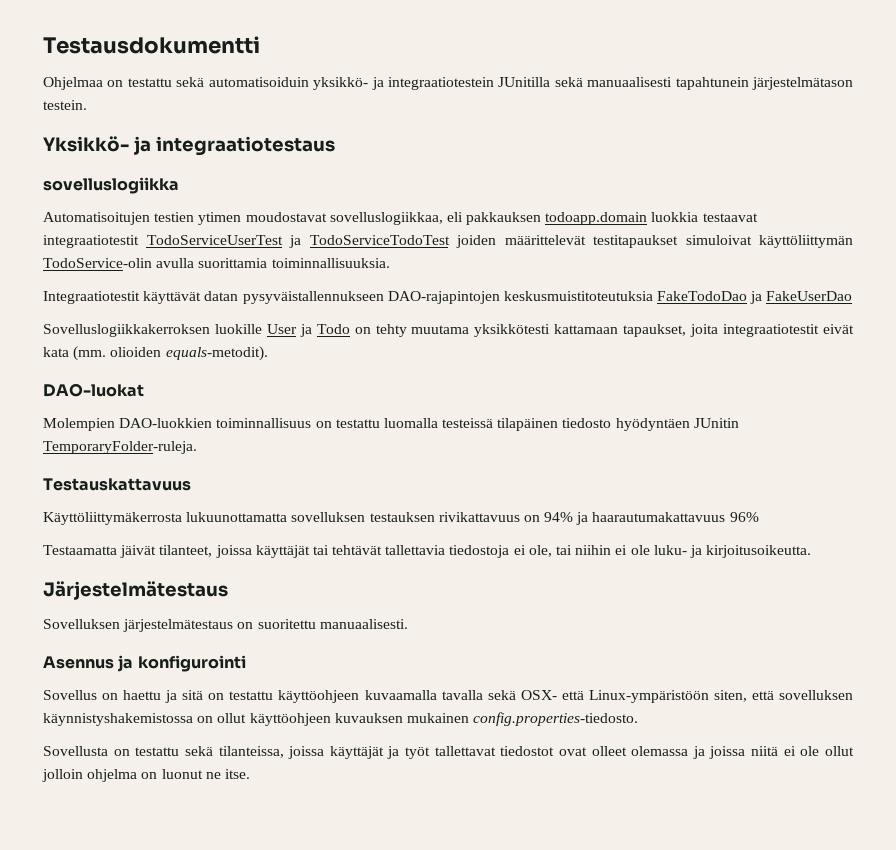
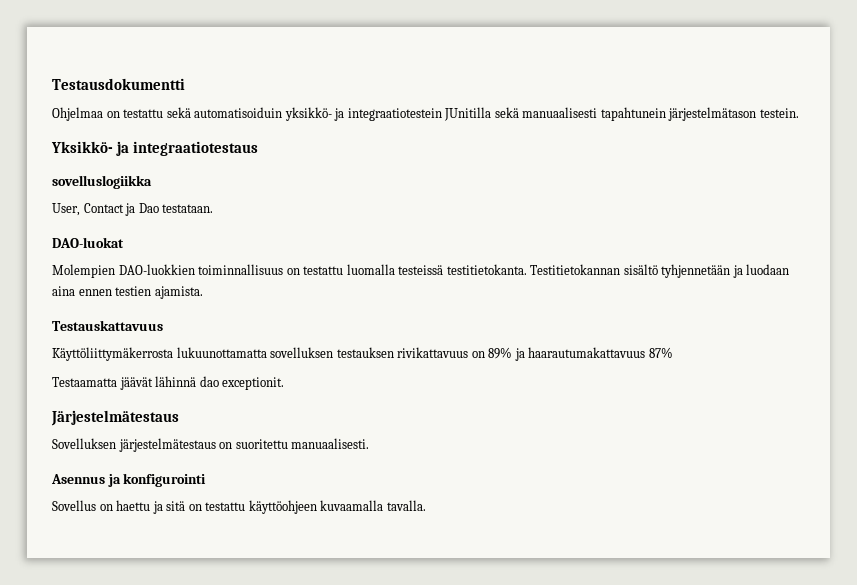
[43,212,758,225] [43,235,853,248] [43,258,390,268] [43,291,853,304] [43,324,854,337] [43,346,268,361] Automatisoitujen testien ytimen moudostavat sovelluslogiikkaa, eli pakkauksen todoapp.domain luokkia testaavat integraatiotestit TodoServiceUserTest ja TodoServiceTodoTest joiden määrittelevät testitapaukset simuloivat käyttöliittymän TodoService-olin avulla suorittamia toiminnallisuuksia. // Integraatiotestit käyttävät datan pysyväistallennukseen DAO-rajapintojen keskusmuistitoteutuksia FakeTodoDao ja FakeUserDao // Sovelluslogiikkakerroksen luokille User ja Todo on tehty muutama yksikkötesti kattamaan tapaukset, joita integraatiotestit eivät kata (mm. olioiden equals-metodit). -> [52,203,214,216] User, Contact ja Dao testataan.
[497,418,739,431] [43,441,197,454] tilapäinen tiedosto hyödyntäen JUnitin TemporaryFolder-ruleja. -> [446,264,790,278] [52,286,203,299] testitietokanta. Testitietokannan sisältö tyhjennetään ja luodaan aina ennen testien ajamista.
[544,512,574,522] 94% -> [488,347,513,359] 89%
[729,512,759,522] 96% -> [648,347,673,358] 87%
[120,545,812,558] jäivät tilanteet, joissa käyttäjät tai tehtävät tallettavia tiedostoja ei ole, tai niihin ei ole luku- ja kirjoitusoikeutta. -> [119,376,285,390] jäävät lähinnä dao exceptionit.
[441,690,853,703] [43,712,639,726] [43,746,855,759] [42,769,250,782] tavalla sekä OSX- että Linux-ympäristöön siten, että sovelluksen käynnistyshakemistossa on ollut käyttöohjeen kuvauksen mukainen config.properties-tiedosto. // Sovellusta on testattu sekä tilanteissa, joissa käyttäjät ja työt tallettavat tiedostot ovat olleet olemassa ja joissa niitä ei ole ollut jolloin ohjelma on luonut ne itse. -> [386,500,426,511] tavalla.

